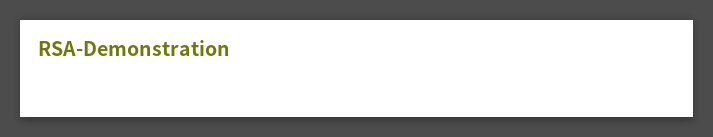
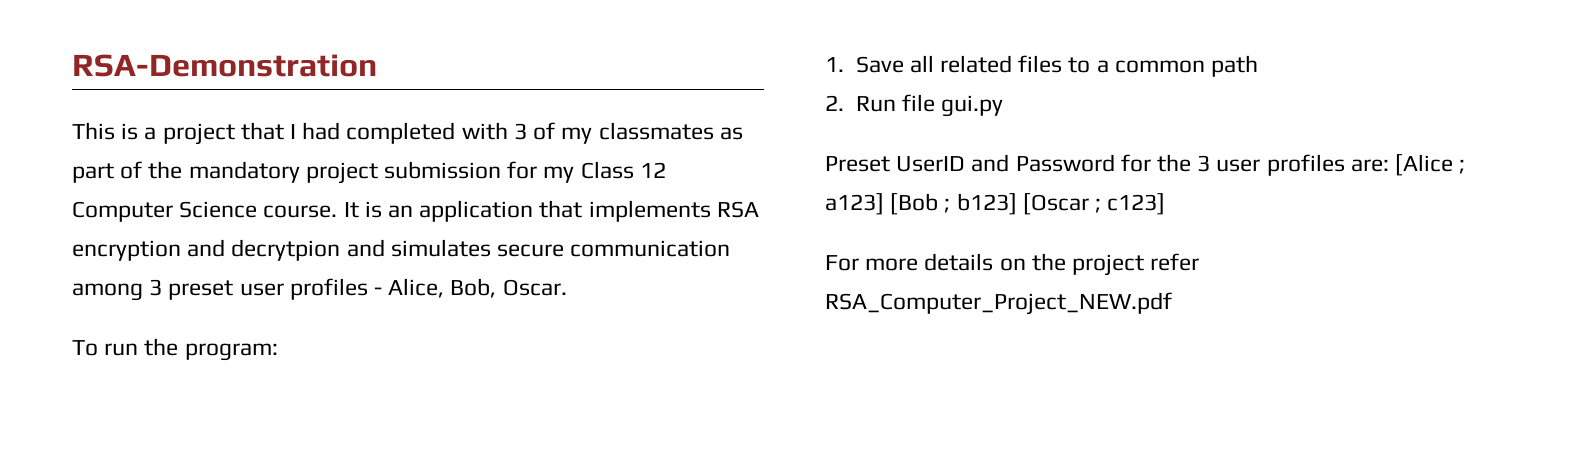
(230, 48) none -> [72,122,743,145] [72,161,666,184] [72,200,759,222] [72,239,731,261] [72,278,567,301] [72,338,278,361] [825,55,1258,77] [825,94,1003,117] [825,154,1466,176] [825,193,1166,215] [825,253,1200,276] [825,292,1172,315] // This is a project that I had completed with 3 of my classmates as part of the mandatory project submission for my Class 12 Computer Science course. It is an application that implements RSA encryption and decrytpion and simulates secure communication among 3 preset user profiles - Alice, Bob, Oscar. // To run the program: // 1. Save all related files to a common path // 2. Run file gui.py // Preset UserID and Password for the 3 user profiles are: [Alice ; a123] [Bob ; b123] [Oscar ; c123] // For more details on the project refer RSA_Computer_Project_NEW.pdf

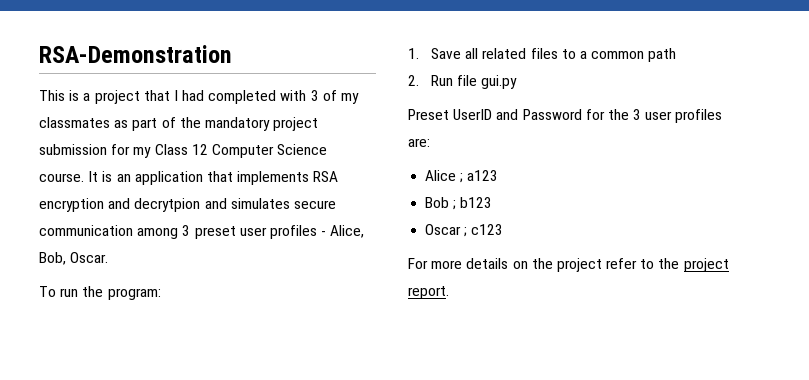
[1395,154,1466,176] [825,193,1166,215] [Alice ; a123] [Bob ; b123] [Oscar ; c123] -> [425,170,499,183] [425,197,493,210] [425,224,504,237] // Alice ; a123 // Bob ; b123 // Oscar ; c123
[825,292,1172,315] RSA_Computer_Project_NEW.pdf -> [640,258,729,272] [408,286,449,299] to the project report.

